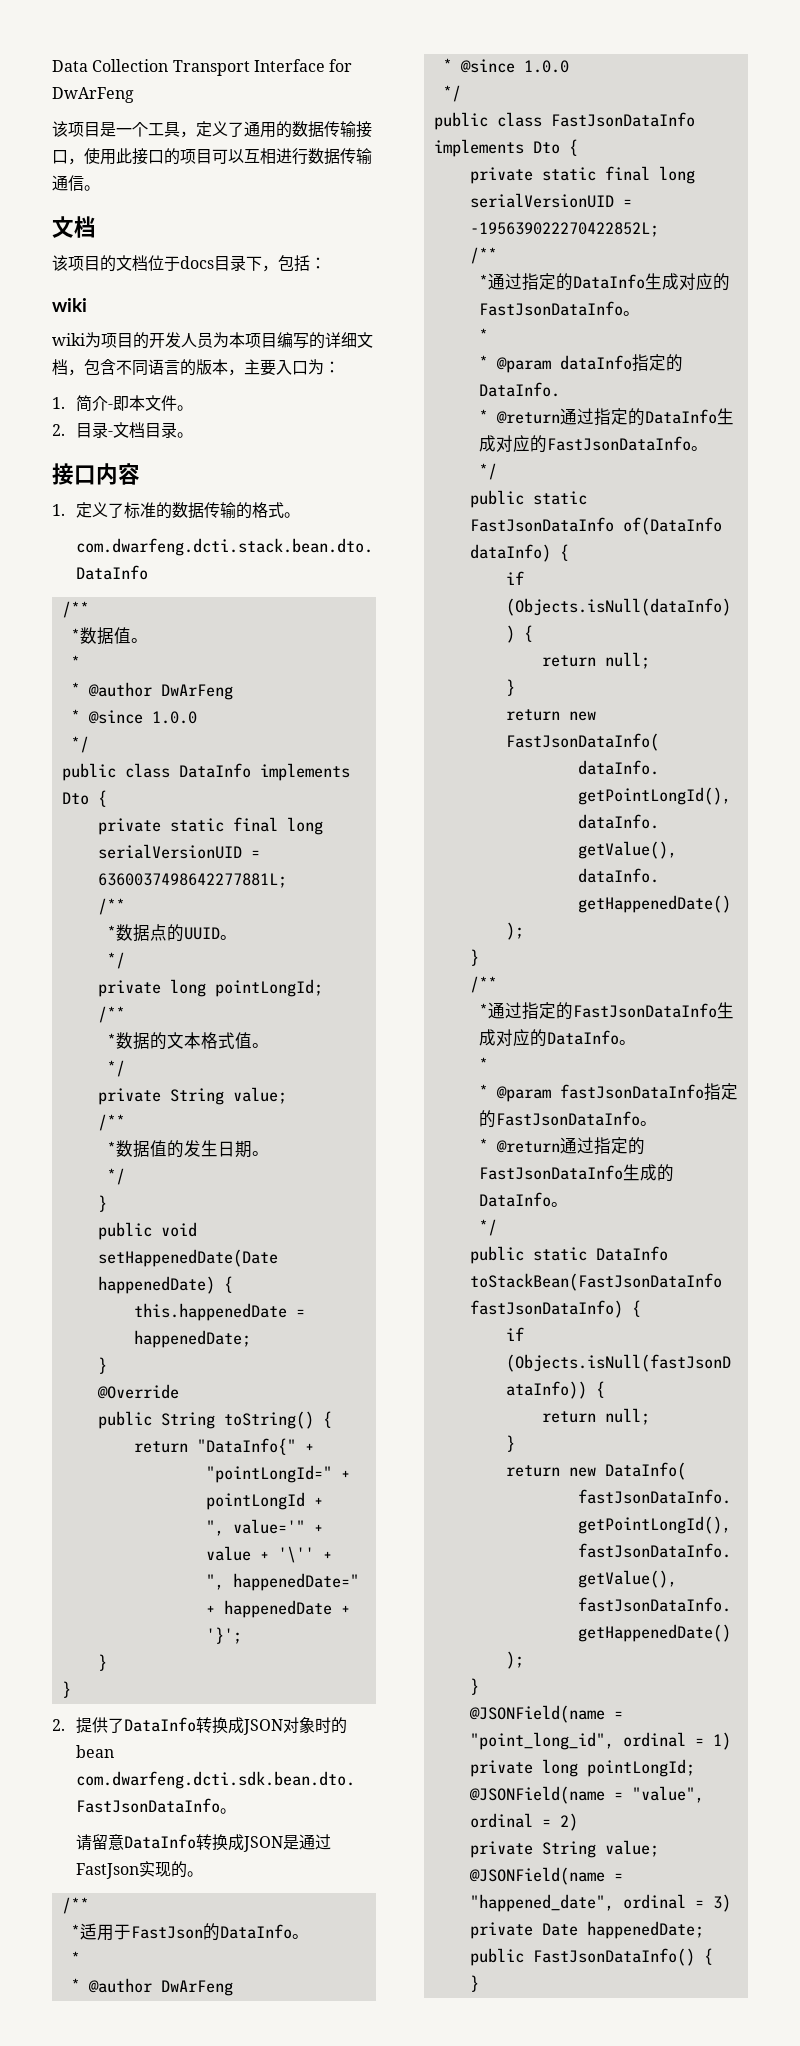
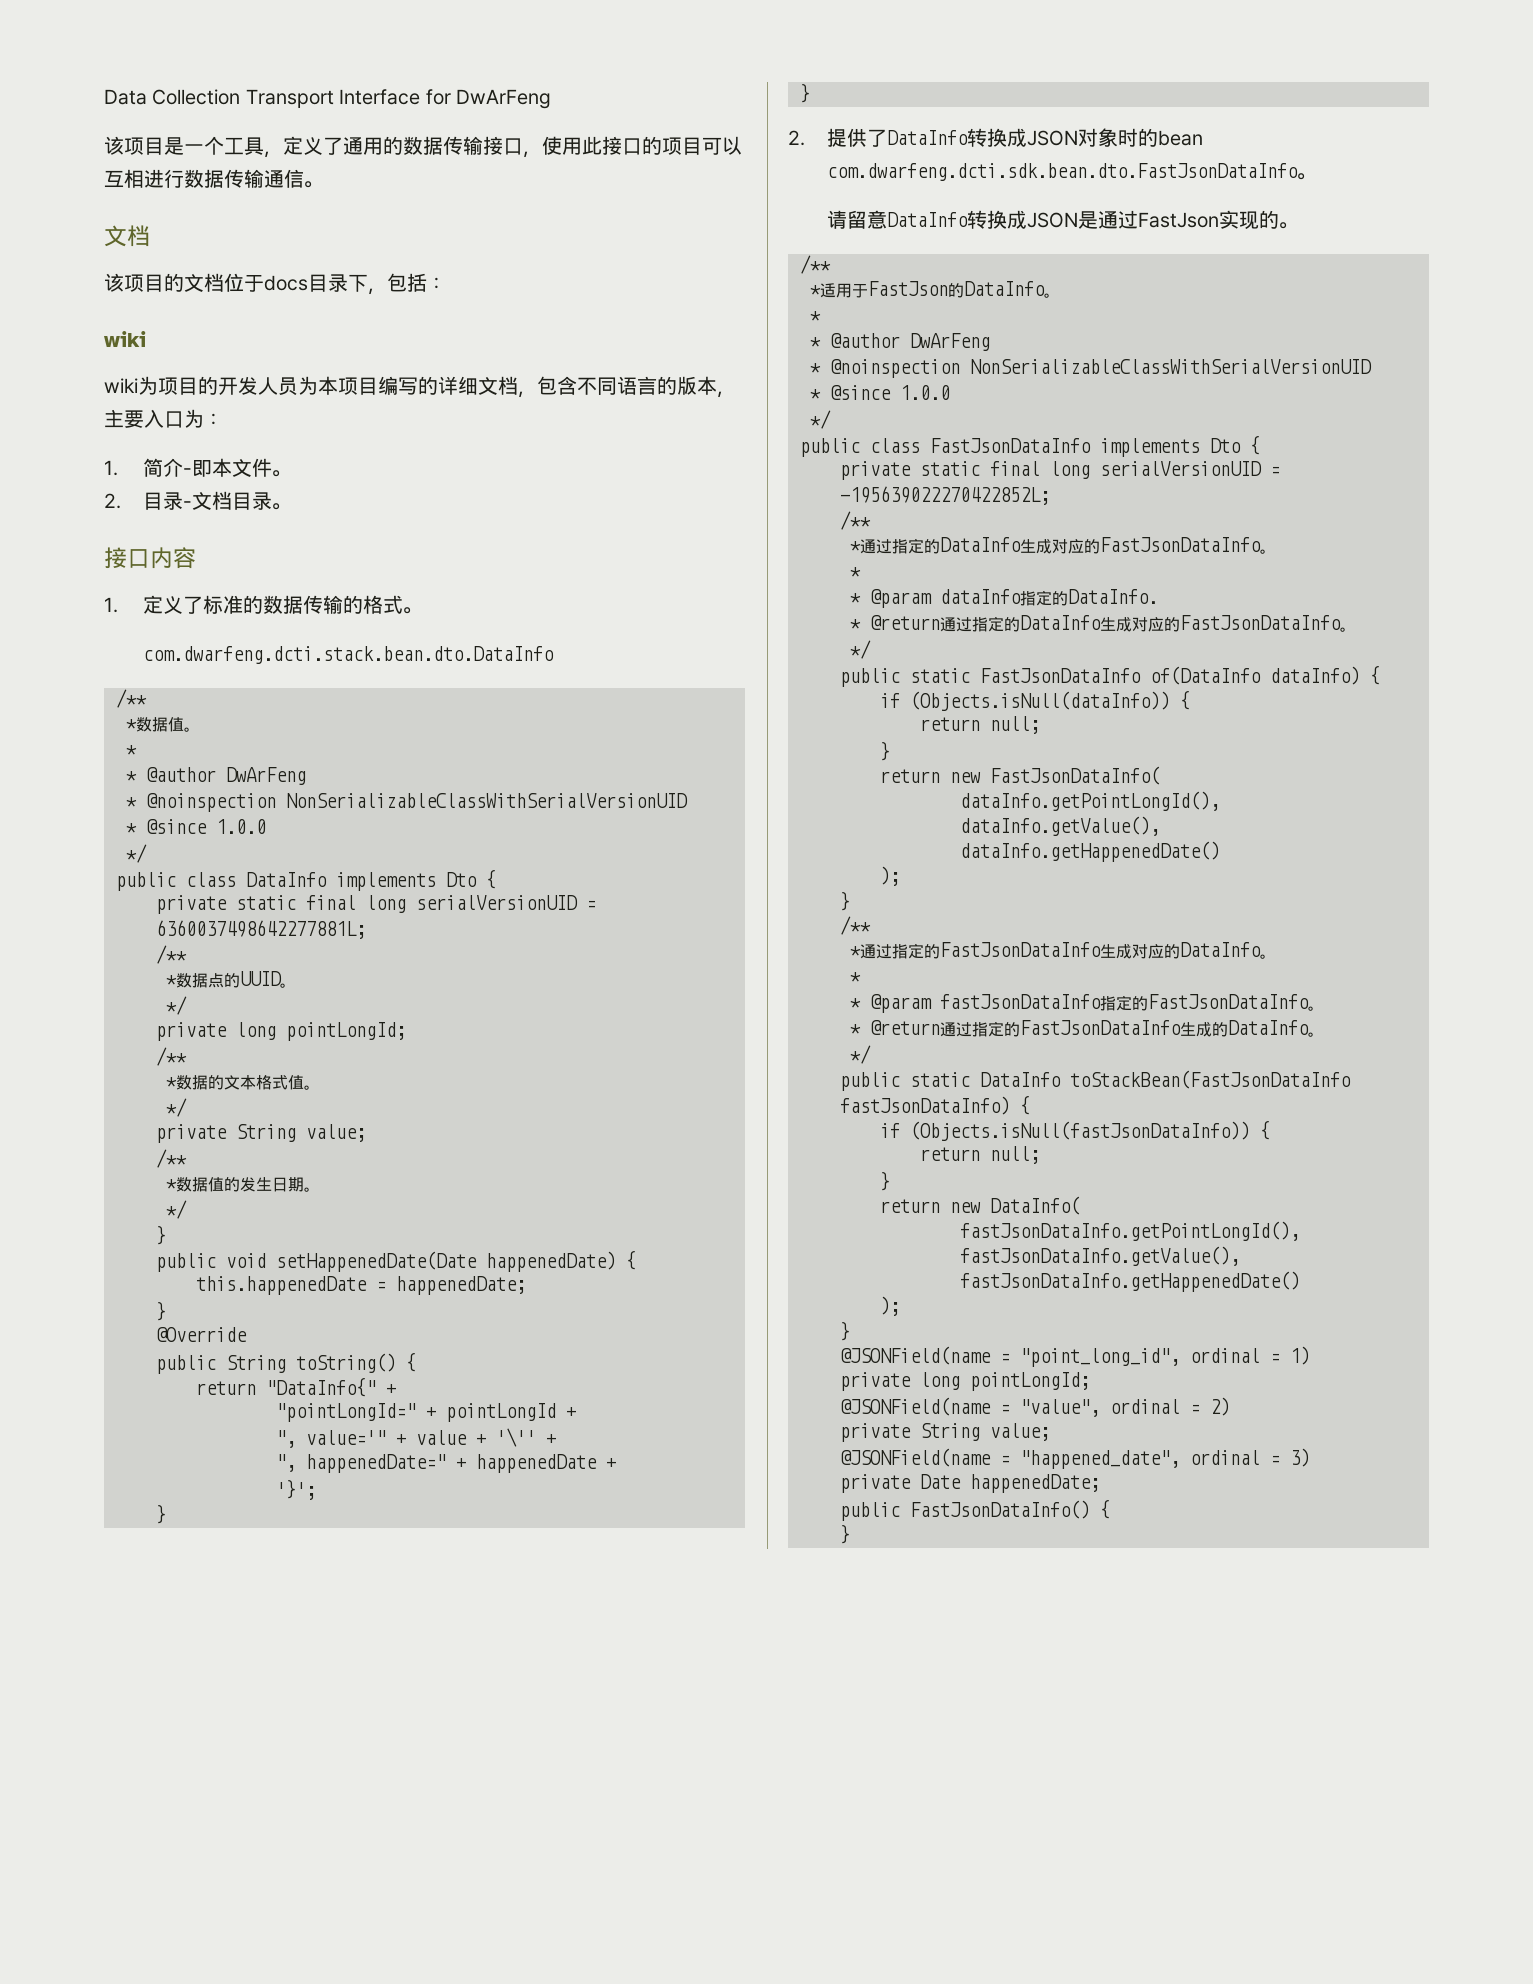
(233, 692) none -> [126,793,688,812] // * @noinspection NonSerializableClassWithSerialVersionUID
(233, 1988) none -> [810,359,1372,378] // * @noinspection NonSerializableClassWithSerialVersionUID

